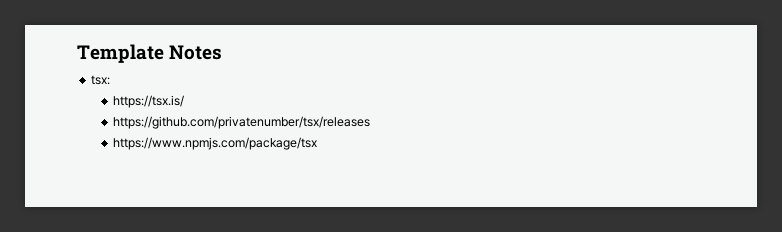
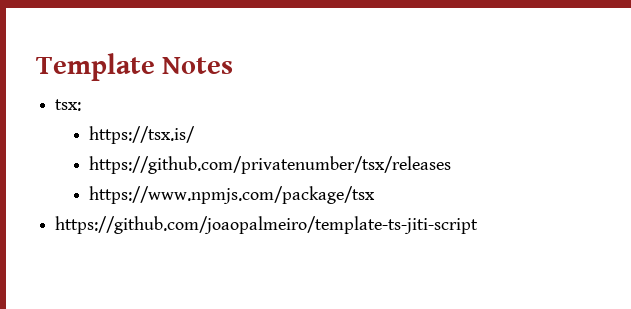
(318, 143) none -> [55,216,479,234] // https://github.com/joaopalmeiro/template-ts-jiti-script

